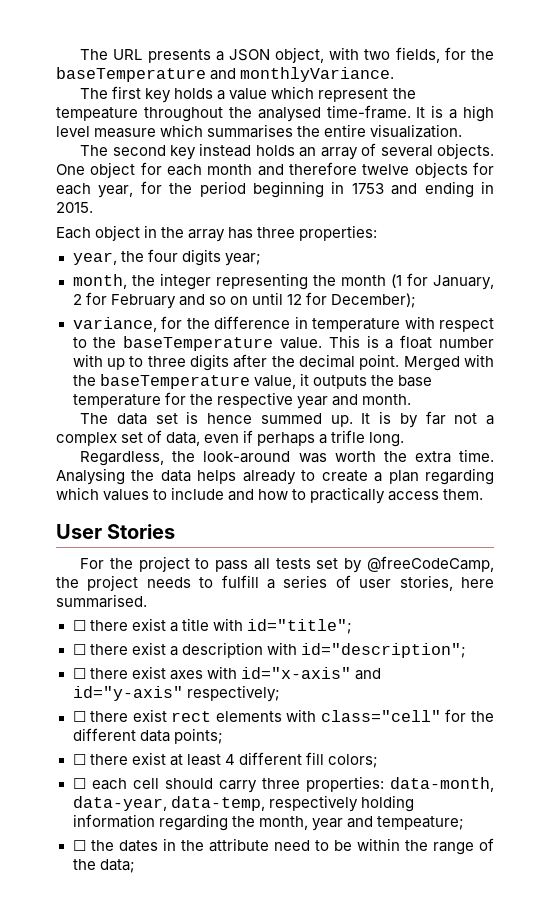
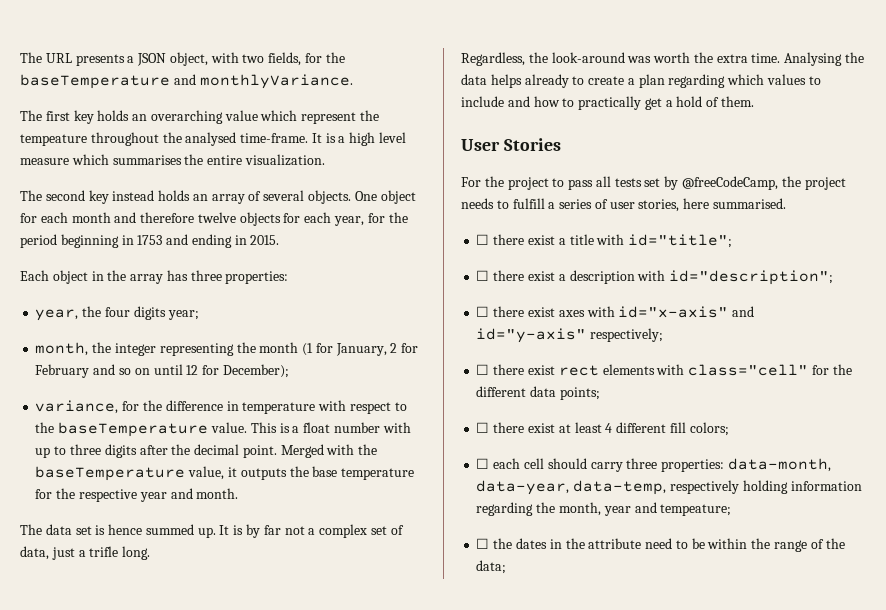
[217,90,226,100] a -> [132,110,223,124] an overarching
[204,430,316,446] even if perhaps -> [51,547,75,560] just
[388,491,440,501] access -> [644,96,720,110] get a hold of

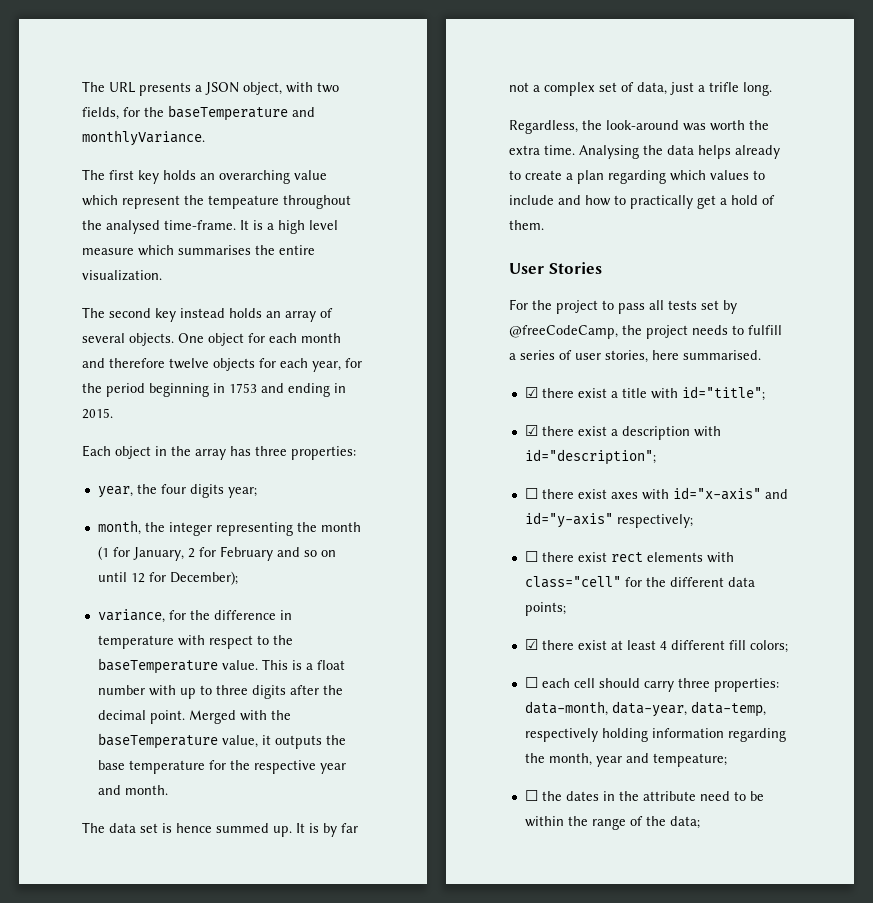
[476,234,490,245] ☐ -> [524,387,538,398] ☑
[476,270,490,281] ☐ -> [524,425,538,436] ☑
[476,422,490,433] ☐ -> [524,639,538,650] ☑

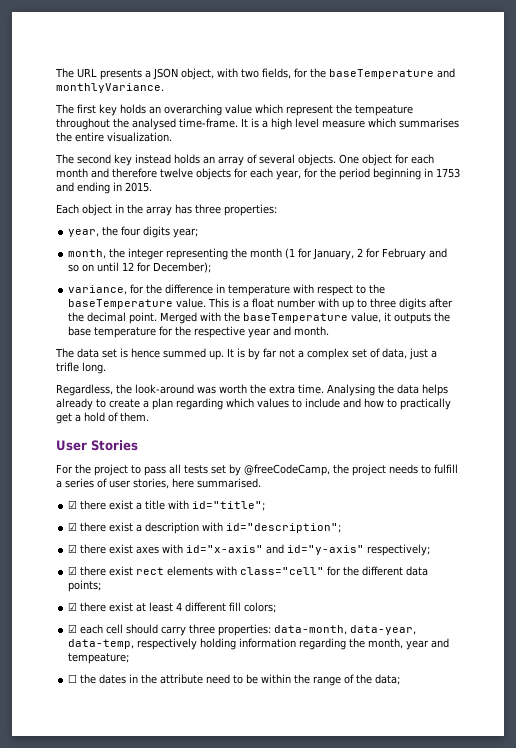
[524,488,538,499] ☐ -> [68,544,78,553] ☑
[524,551,538,562] ☐ -> [68,566,78,575] ☑
[524,677,538,688] ☐ -> [68,624,78,633] ☑

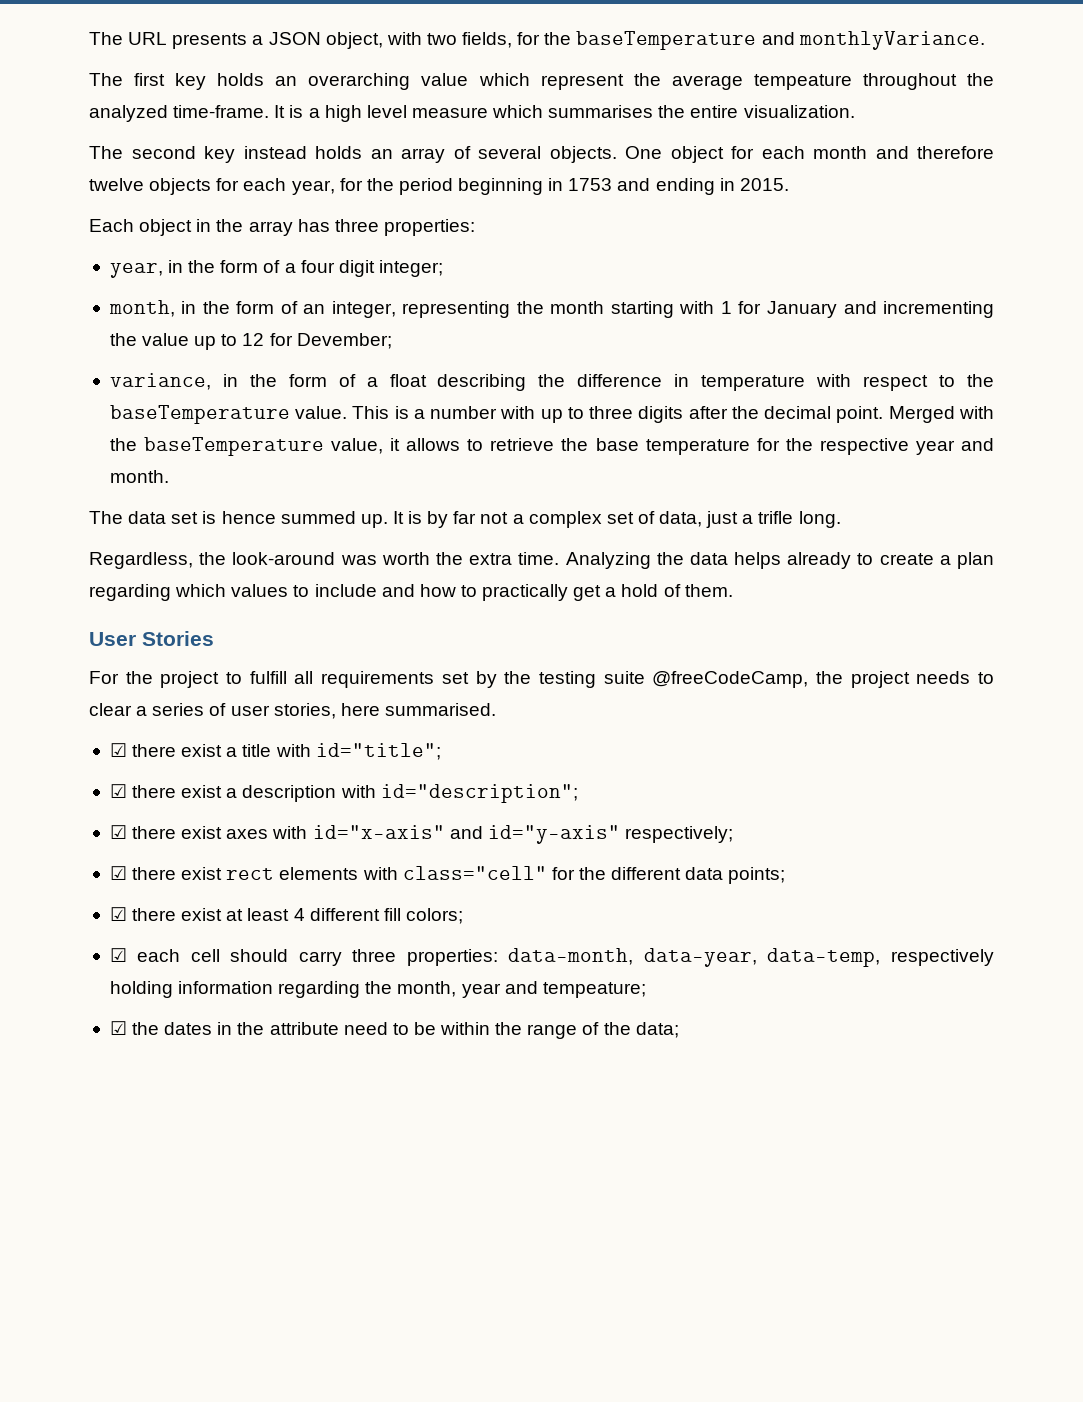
(352, 109) none -> [671,75,743,90] average
[132,118,176,130] analysed -> [89,105,168,122] analyzed
[102,226,199,238] [68,248,448,260] [68,262,120,272] the four digits year; // month, the integer representing the month (1 for January, 2 for February and so on until -> [168,260,443,277] [108,300,995,318] [109,333,238,350] in the form of a four digit integer; // month, in the form of an integer, representing the month starting with 1 for January and incrementing the value up to
[153,262,212,273] December); -> [296,333,392,349] Devember;
[130,284,145,294] for -> [222,374,527,391] in the form of a float describing
[252,298,275,308] float -> (425, 414) none
[394,313,432,324] outputs -> [406,438,555,451] allows to retrieve
[327,384,375,396] Analysing -> [565,552,651,569] Analyzing
[144,464,241,476] pass all tests set by -> [249,671,645,688] fulfill all requirements set by the testing suite
[434,464,458,474] fulfill -> [89,703,132,716] clear
[68,674,78,683] ☐ -> [109,1021,127,1035] ☑

